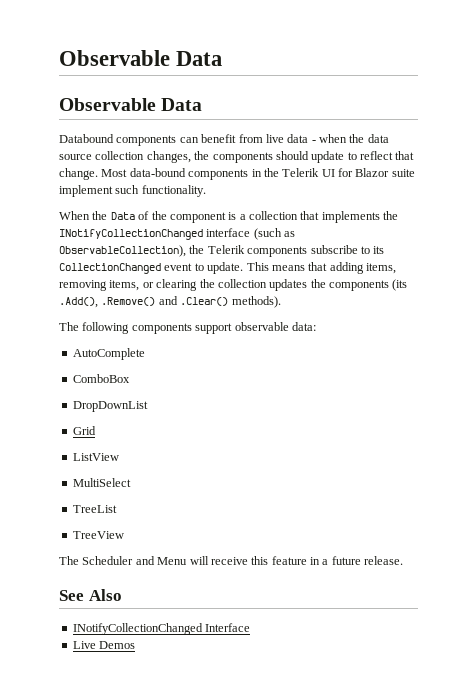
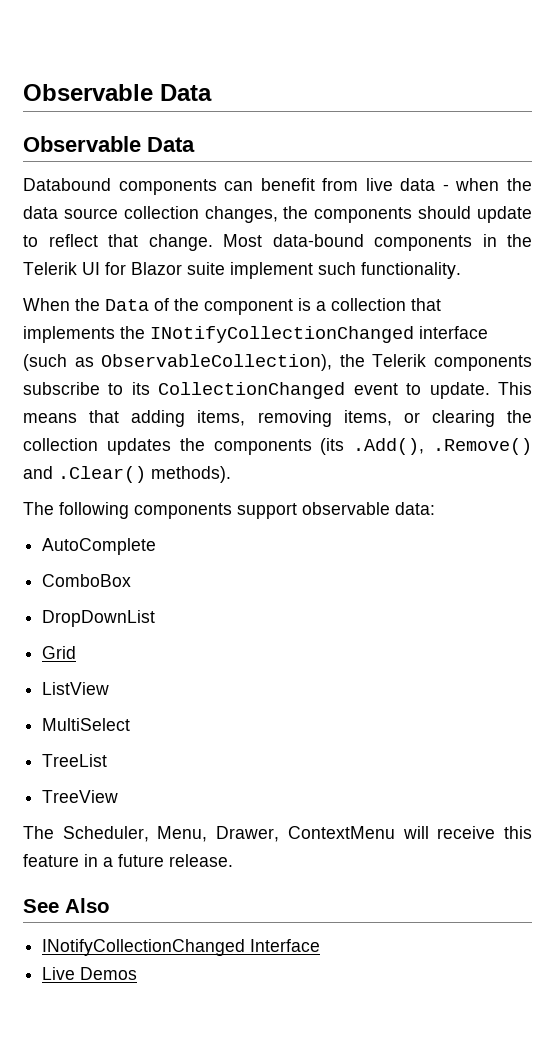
[82,556,188,565] Scheduler and Menu -> [62,826,395,842] Scheduler, Menu, Drawer, ContextMenu

